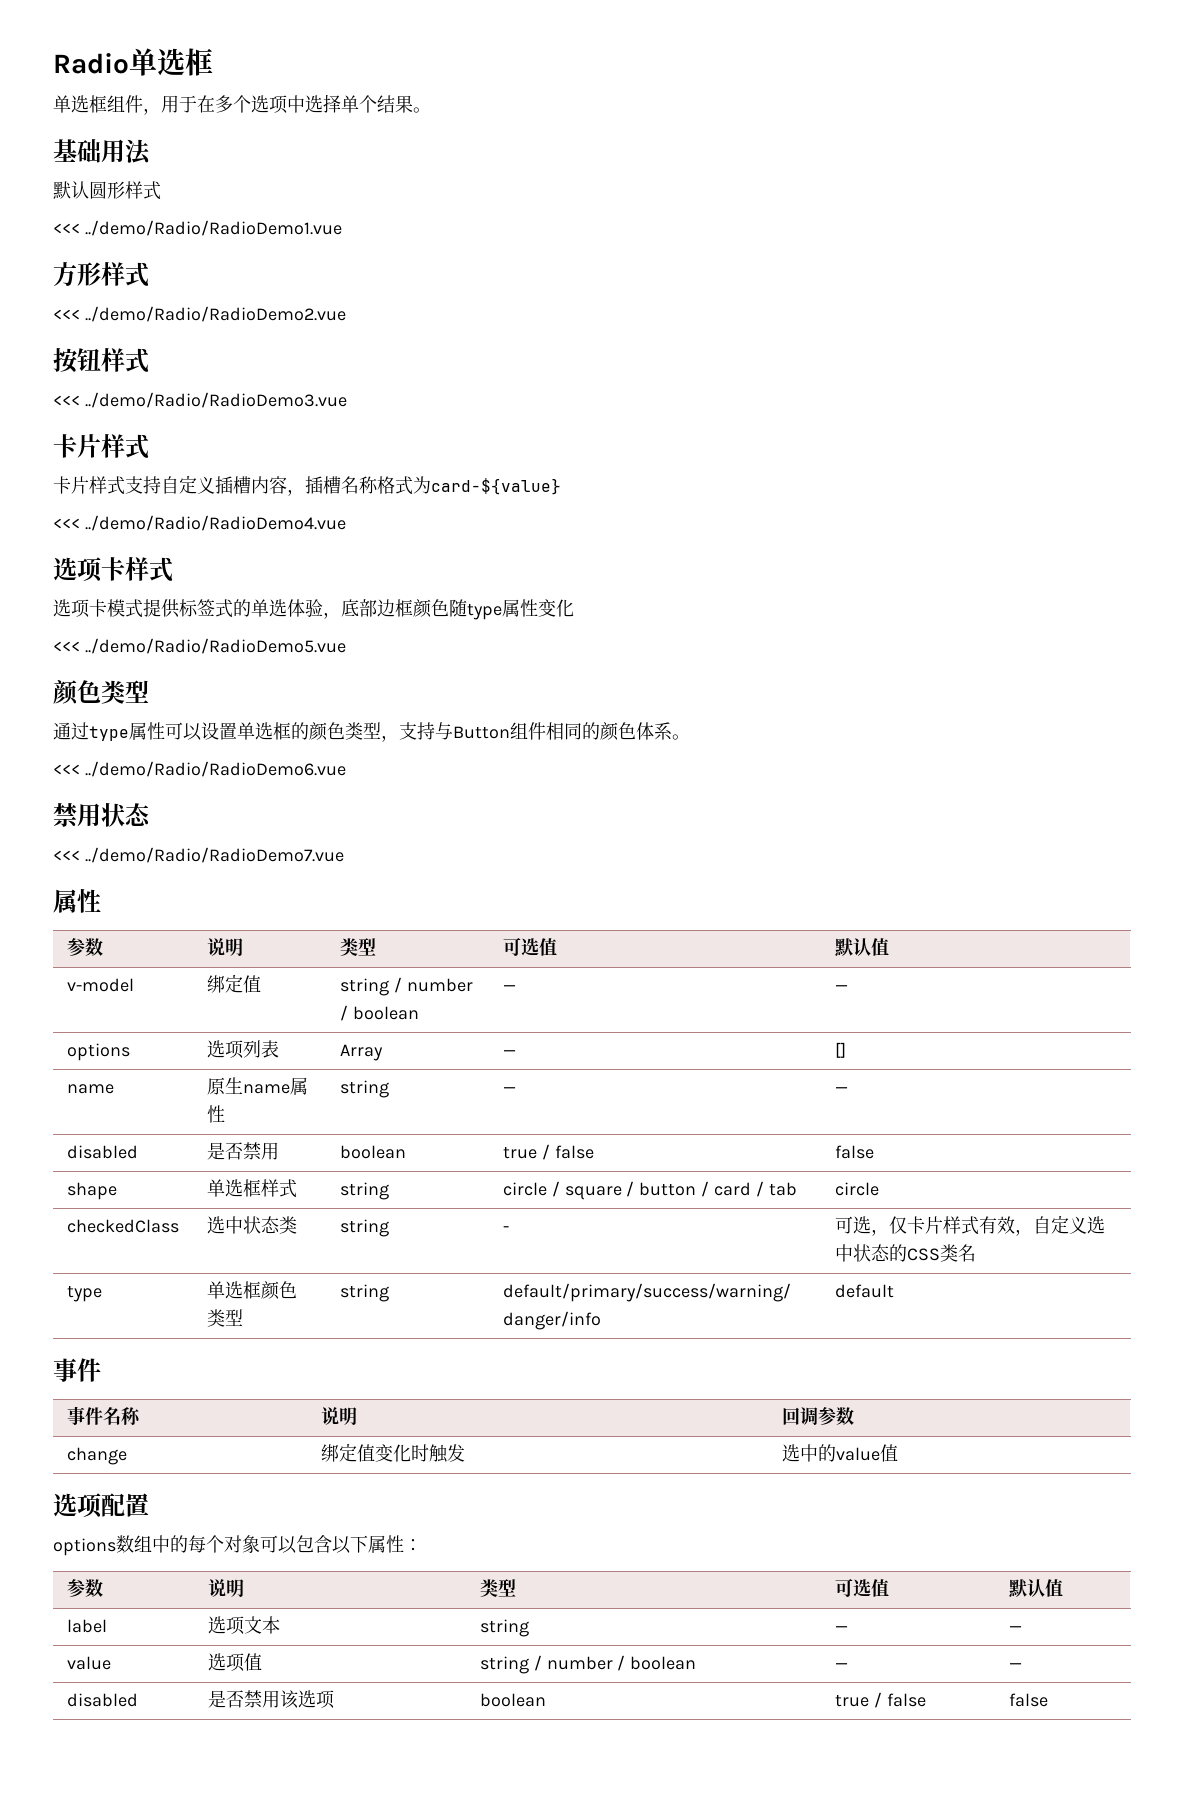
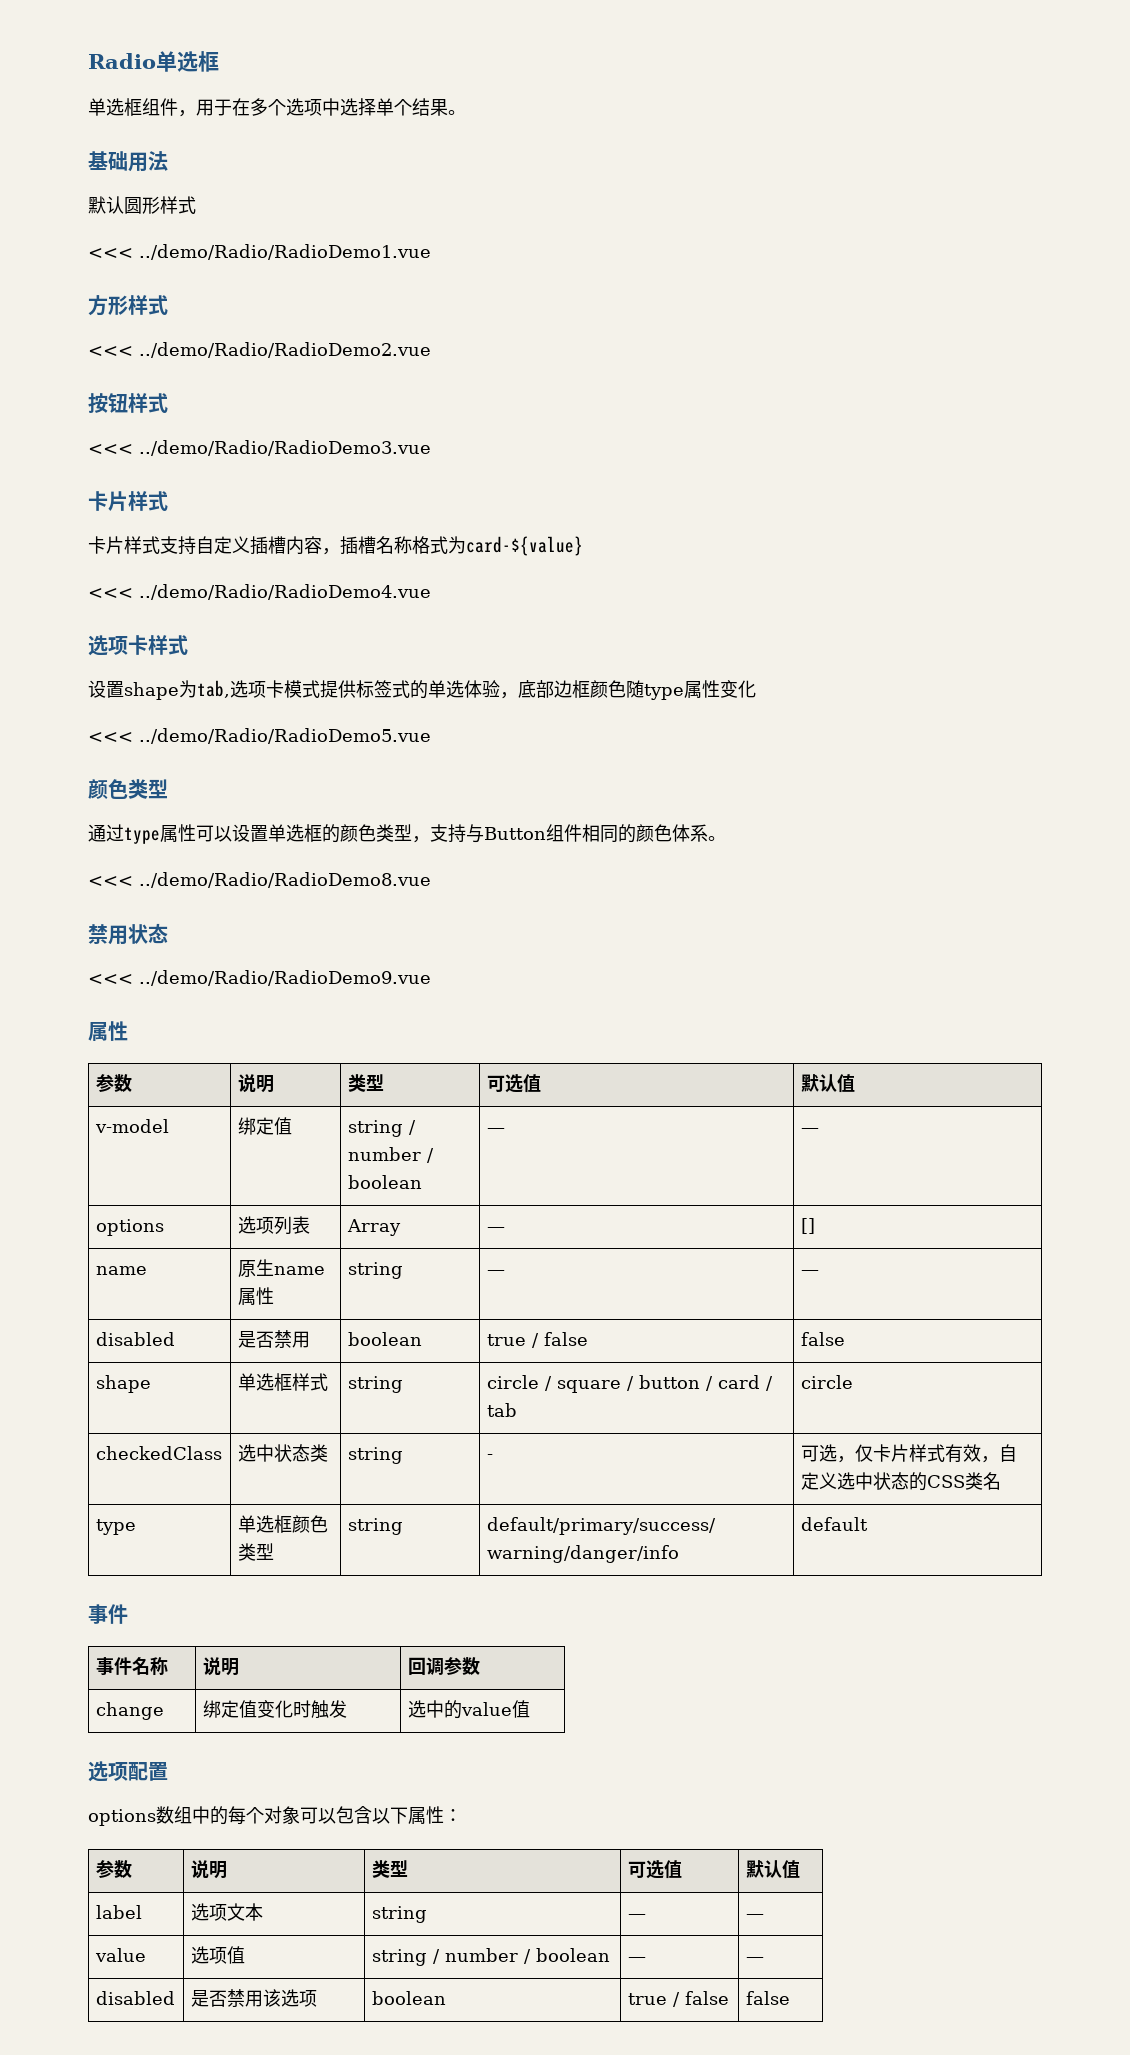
(173, 569) none -> [88,680,230,700] 设置shape为tab,
[84,761,346,777] ../demo/Radio/RadioDemo6.vue -> [139,872,431,888] ../demo/Radio/RadioDemo8.vue
[84,847,344,863] ../demo/Radio/RadioDemo7.vue -> [139,970,431,986] ../demo/Radio/RadioDemo9.vue

